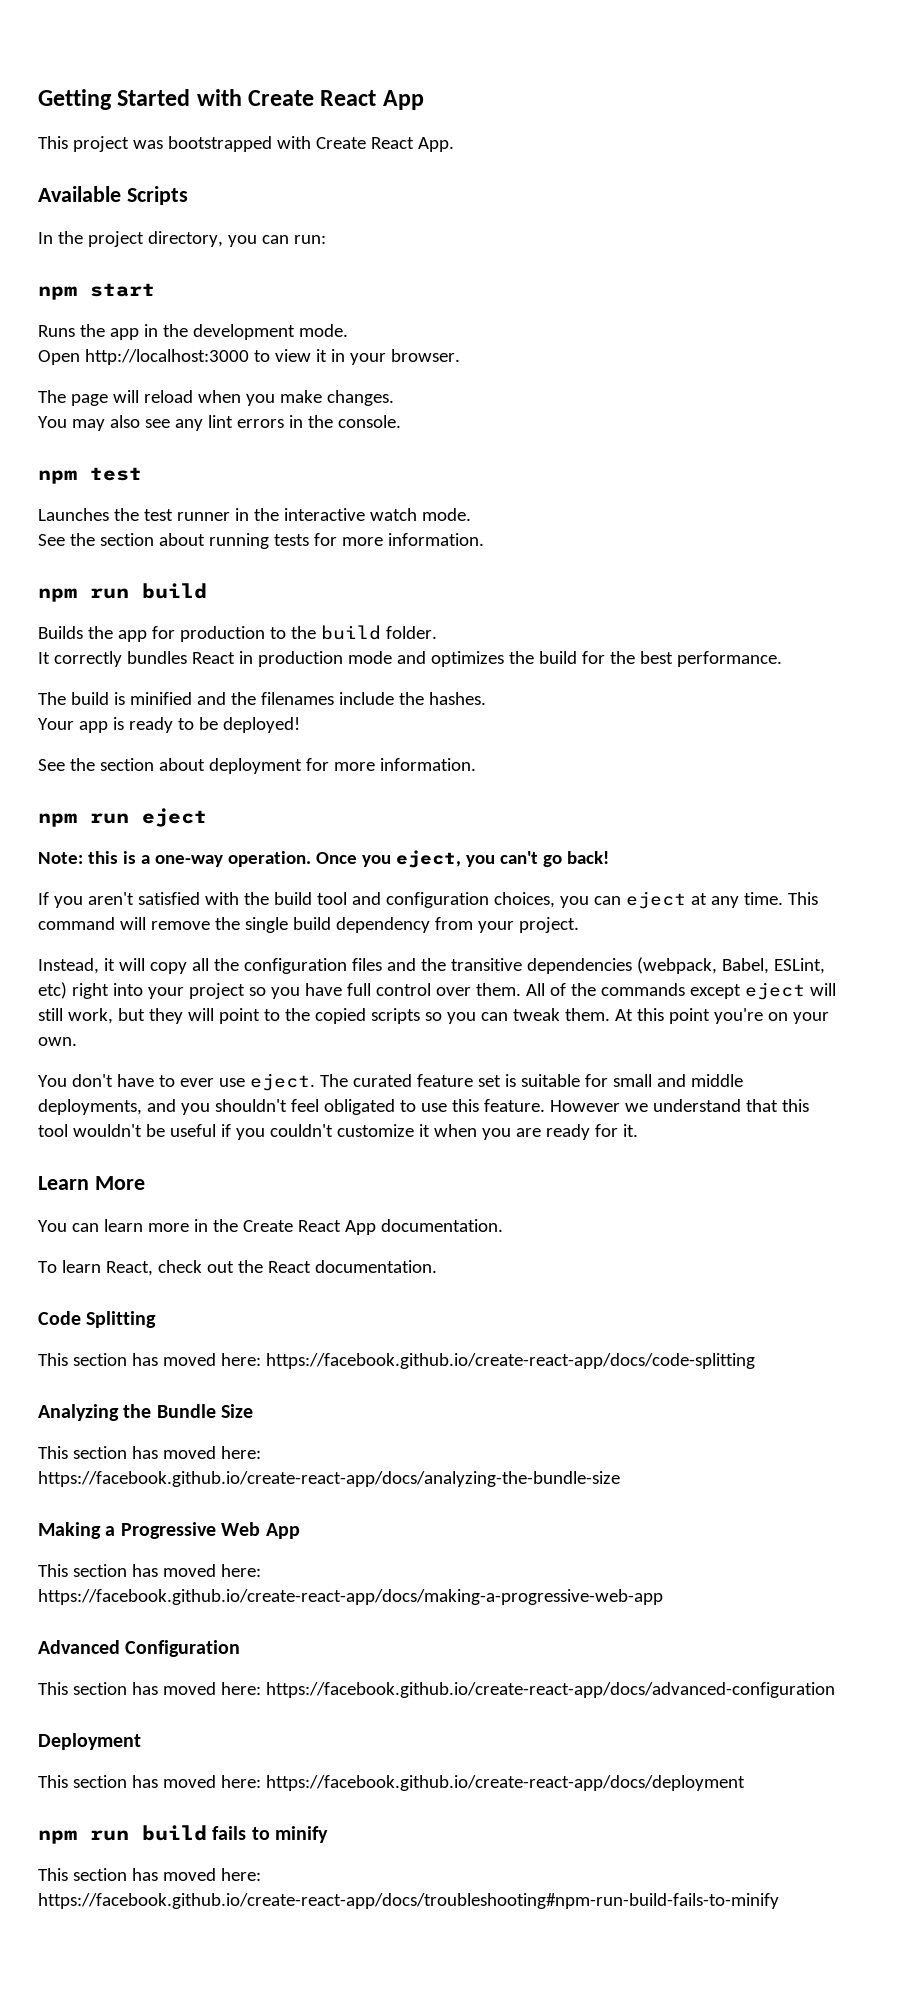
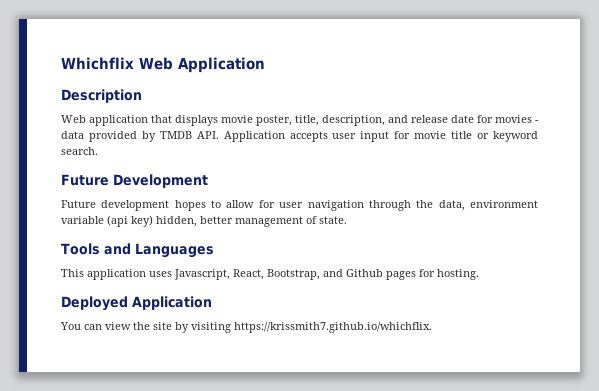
[38,89,424,110] [38,136,454,152] [38,186,188,205] [38,231,326,247] [38,283,155,300] [38,324,348,340] [38,349,460,365] [38,390,394,406] [38,415,401,431] [38,467,142,484] [38,508,471,521] [38,533,484,549] [38,583,207,602] [38,625,437,642] [38,651,782,667] [38,692,486,705] [38,717,300,733] [38,758,476,774] [38,808,207,827] [38,850,609,868] [38,891,818,909] [38,917,579,933] [38,957,825,974] [38,982,836,1000] [38,1008,829,1024] [38,1037,77,1046] [38,1073,743,1091] [38,1099,809,1115] [38,1124,638,1140] [38,1176,145,1190] [38,1219,503,1235] [38,1260,437,1276] [38,1311,157,1328] [38,1353,755,1369] [38,1404,254,1421] [38,1446,261,1459] [38,1471,620,1487] [38,1522,300,1539] [38,1564,261,1577] [38,1589,663,1605] [38,1640,241,1657] [38,1682,835,1698] [38,1733,141,1750] [38,1775,745,1791] [38,1825,329,1844] [38,1868,261,1881] [38,1893,779,1909] Getting Started with Create React App // This project was bootstrapped with Create React App. // Available Scripts // In the project directory, you can run: // npm start // Runs the app in the development mode. // Open http://localhost:3000 to view it in your browser. // The page will reload when you make changes. // You may also see any lint errors in the console. // npm test // Launches the test runner in the interactive watch mode. // See the section about running tests for more information. // npm run build // Builds the app for production to the build folder. // It correctly bundles React in production mode and optimizes the build for the best performance. // The build is minified and the filenames include the hashes. // Your app is ready to be deployed! // See the section about deployment for more information. // npm run eject // Note: this is a one-way operation. Once you eject, you can't go back! // If you aren't satisfied with the build tool and configuration choices, you can eject at any time. This command will remove the single build dependency from your project. // Instead, it will copy all the configuration files and the transitive dependencies (webpack, Babel, ESLint, etc) right into your project so you have full control over them. All of the commands except eject will still work, but they will point to the copied scripts so you can tweak them. At this point you're on your own. // You don't have to ever use eject. The curated feature set is suitable for small and middle deployments, and you shouldn't feel obligated to use this feature. However we understand that this tool wouldn't be useful if you couldn't customize it when you are ready for it. // Learn More // You can learn more in the Create React App documentation. // To learn React, check out the React documentation. // Code Splitting // This section has moved here: https://facebook.github.io/create-react-app/docs/code-splitting // Analyzing the Bundle Size // This section has moved here: https://facebook.github.io/create-react-app/docs/analyzing-the-bundle-size // Making a Progressive Web App // This section has moved here: https://facebook.github.io/create-react-app/docs/making-a-progressive-web-app // Advanced Configuration // This section has moved here: https://facebook.github.io/create-react-app/docs/advanced-configuration // Deployment // This section has moved here: https://facebook.github.io/create-react-app/docs/deployment // npm run build fails to minify // This section has moved here: https://facebook.github.io/create-react-app/docs/troubleshooting#npm-run-build-fails-to-minify -> [61,57,265,73] [61,89,142,103] [61,115,539,126] [61,131,538,142] [61,147,98,155] [61,174,208,188] [61,200,539,211] [61,215,347,227] [61,243,214,258] [61,269,479,280] [61,296,212,311] [60,322,432,333] Whichflix Web Application // Description // Web application that displays movie poster, title, description, and release date for movies - data provided by TMDB API. Application accepts user input for movie title or keyword search. // Future Development // Future development hopes to allow for user navigation through the data, environment variable (api key) hidden, better management of state. // Tools and Languages // This application uses Javascript, React, Bootstrap, and Github pages for hosting. // Deployed Application // You can view the site by visiting https://krissmith7.github.io/whichflix.

